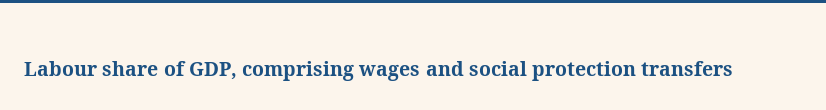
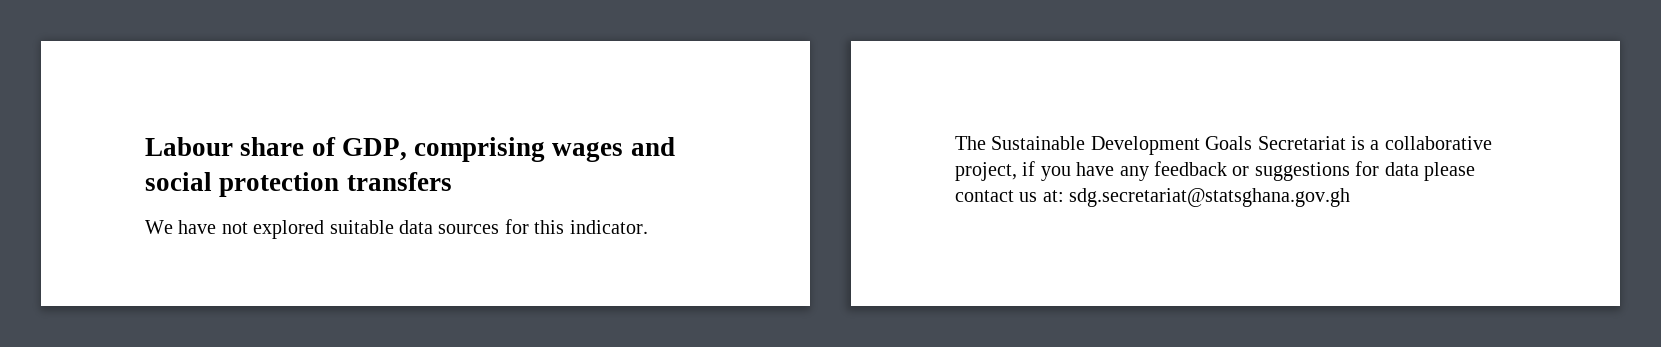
(734, 68) none -> [145,219,648,239] [955,136,1492,155] [955,161,1475,181] [955,188,1351,207] // We have not explored suitable data sources for this indicator. // The Sustainable Development Goals Secretariat is a collaborative project, if you have any feedback or suggestions for data please contact us at: sdg.secretariat@statsghana.gov.gh

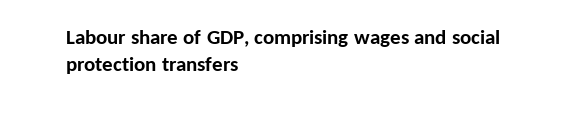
[145,219,648,239] [955,136,1492,155] [955,161,1475,181] [955,188,1351,207] // We have not explored suitable data sources for this indicator. // The Sustainable Development Goals Secretariat is a collaborative project, if you have any feedback or suggestions for data please contact us at: sdg.secretariat@statsghana.gov.gh -> (238, 64) none

